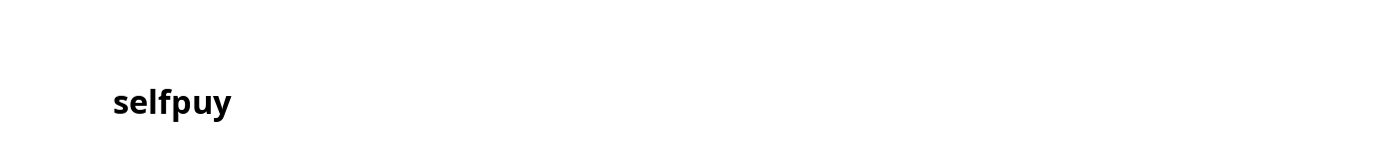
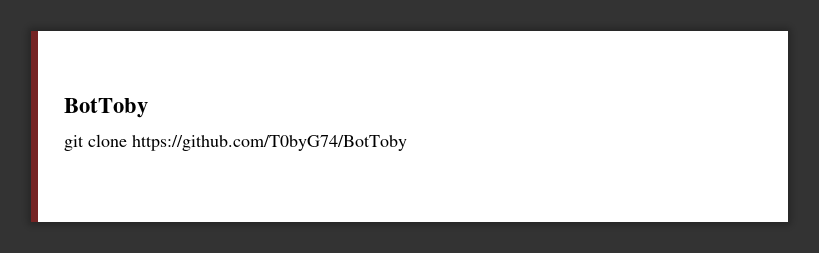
[112,88,232,123] selfpuy -> [64,98,148,118] [64,134,407,151] BotToby // git clone https://github.com/T0byG74/BotToby

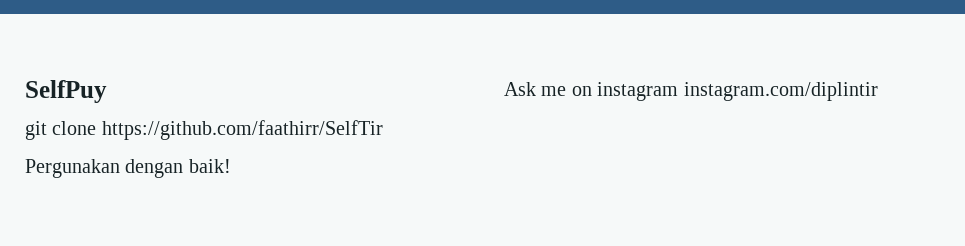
[64,98,148,118] BotToby -> [25,80,107,103] SelfPuy
[132,135,407,151] https://github.com/T0byG74/BotToby -> [101,120,383,140] [25,159,231,178] [504,82,878,101] https://github.com/faathirr/SelfTir // Pergunakan dengan baik! // Ask me on instagram instagram.com/diplintir

